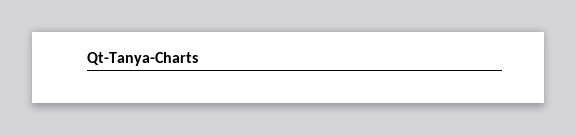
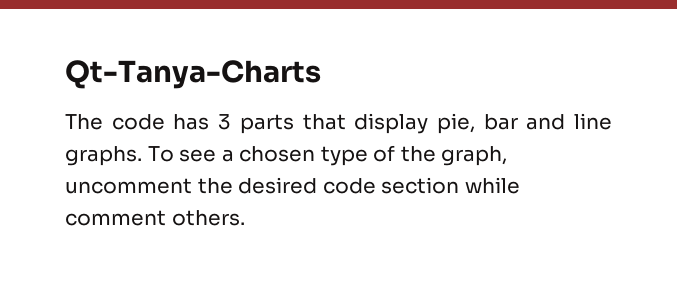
(198, 59) none -> [65,113,612,134] [65,145,508,166] [65,177,520,194] [65,210,245,226] // The code has 3 parts that display pie, bar and line graphs. To see a chosen type of the graph, uncomment the desired code section while comment others.

